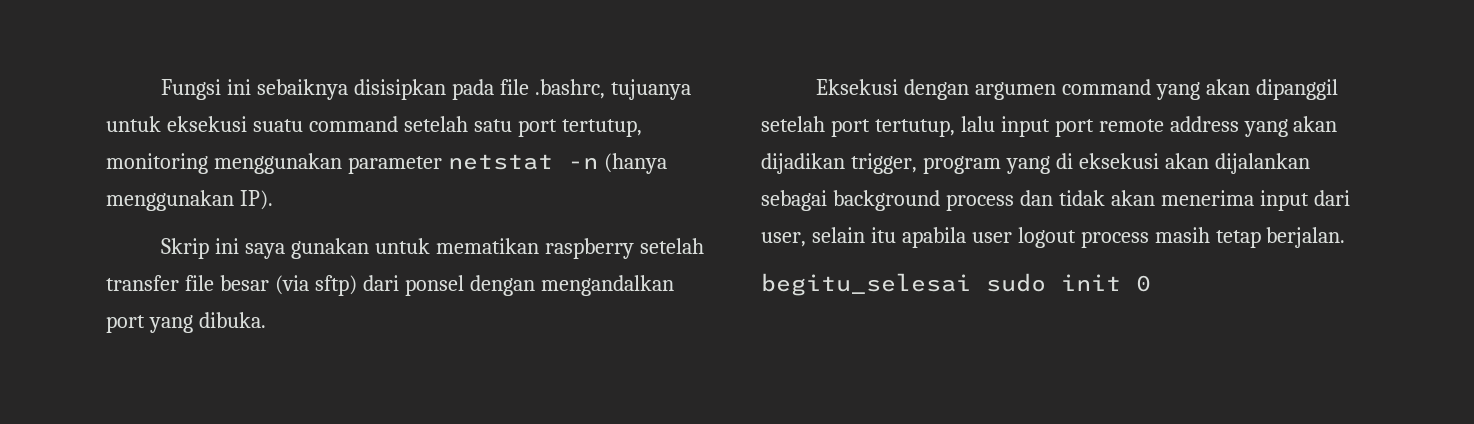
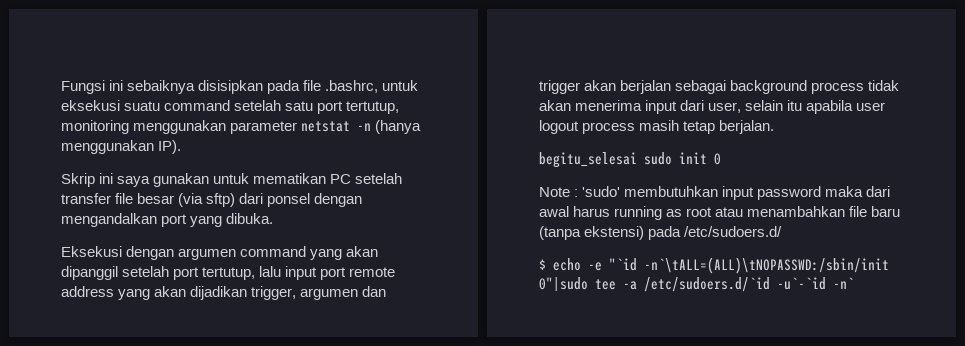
[610,79,691,100] tujuanya -> (379, 86) none
[544,238,634,259] raspberry -> [330,174,352,184] PC
[922,153,1310,174] program yang di eksekusi akan dijalankan -> [300,286,387,300] [539,80,672,94] argumen dan trigger akan berjalan
[1019,190,1053,206] dan -> (865, 88) none
(1151, 283) none -> [539,186,891,200] [539,206,901,220] [539,226,783,240] [539,257,889,274] [539,277,854,292] // Note : 'sudo' membutuhkan input password maka dari awal harus running as root atau menambahkan file baru (tanpa ekstensi) pada /etc/sudoers.d/ // $ echo -e "`id -n`\tALL=(ALL)\tNOPASSWD:/sbin/init 0"|sudo tee -a /etc/sudoers.d/`id -u`-`id -n`

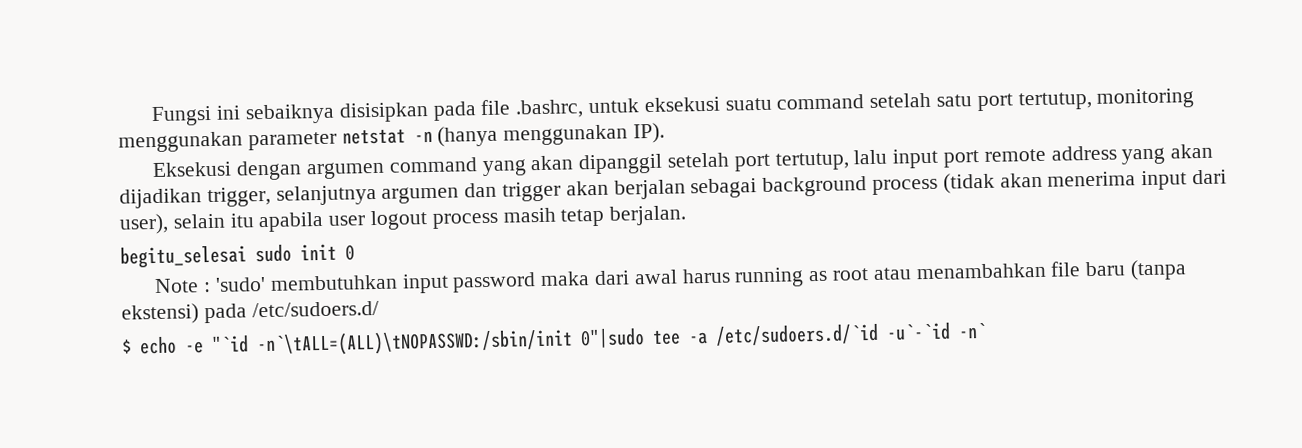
[61,173,403,187] [61,193,363,207] [61,213,274,227] // Skrip ini saya gunakan untuk mematikan PC setelah transfer file besar (via sftp) dari ponsel dengan mengandalkan port yang dibuka. -> (666, 133) none
(297, 293) none -> [275,184,377,206] selanjutnya
[868,80,900,91] tidak -> [942,172,995,194] (tidak
[708,102,742,113] user, -> [119,213,169,235] user),

